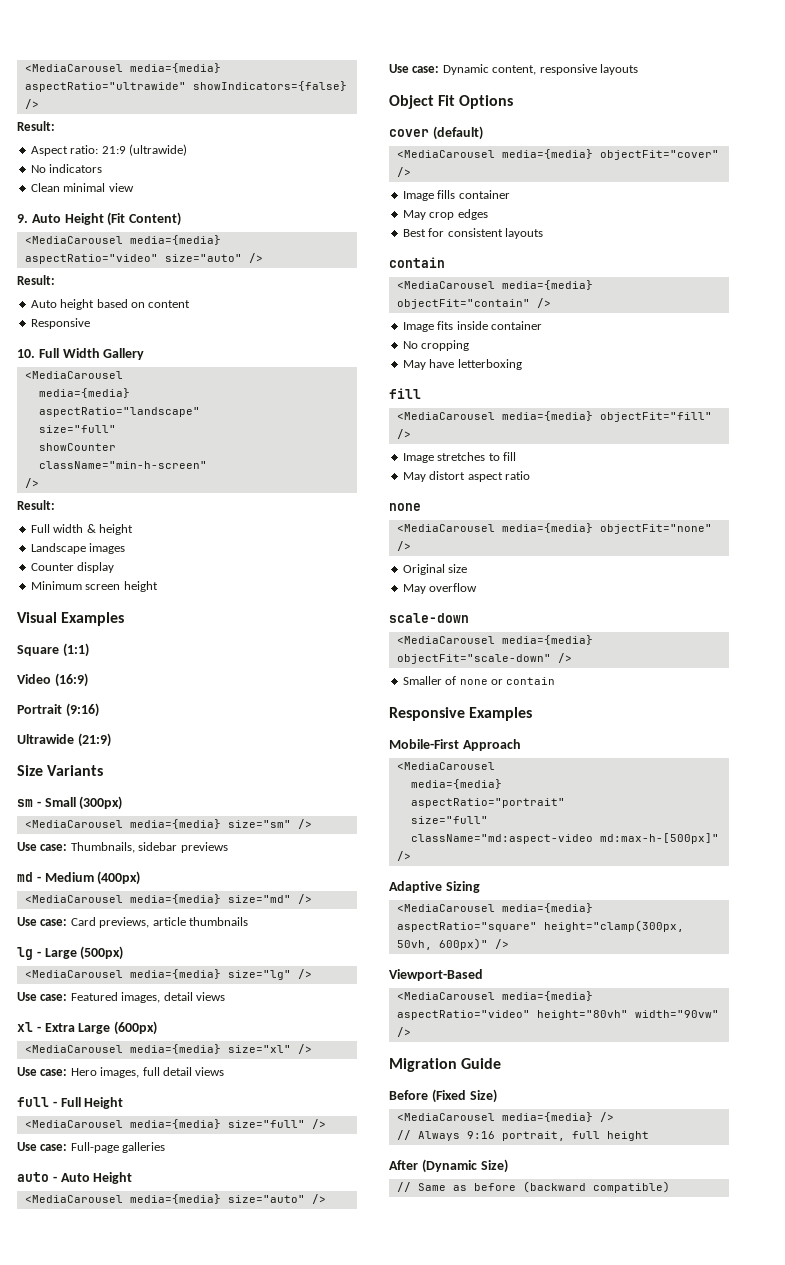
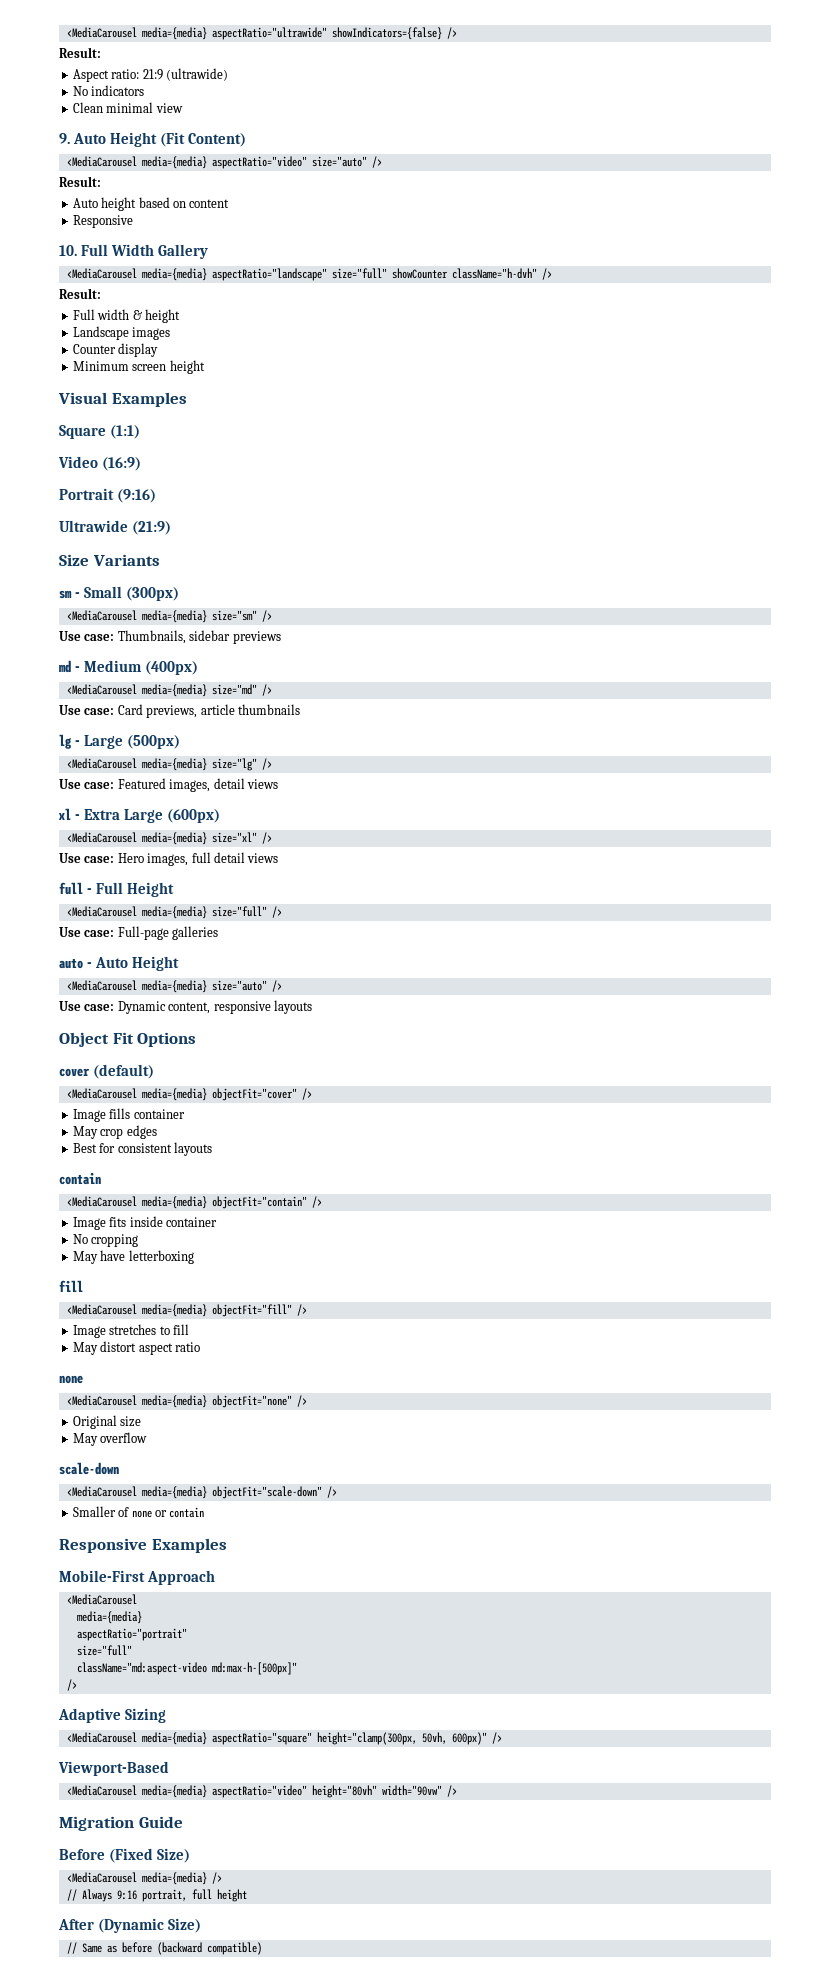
[38,388,130,398] // media={media} // -> [141,268,207,281] media={media}
[38,425,116,433] // size="full" // -> [331,268,387,279] size="full"
[38,461,207,469] // className="min-h-screen" // -> [451,268,537,279] className="h-dvh"

